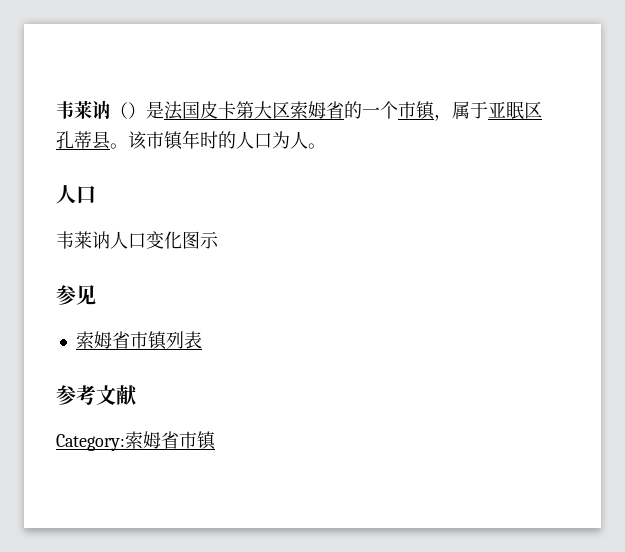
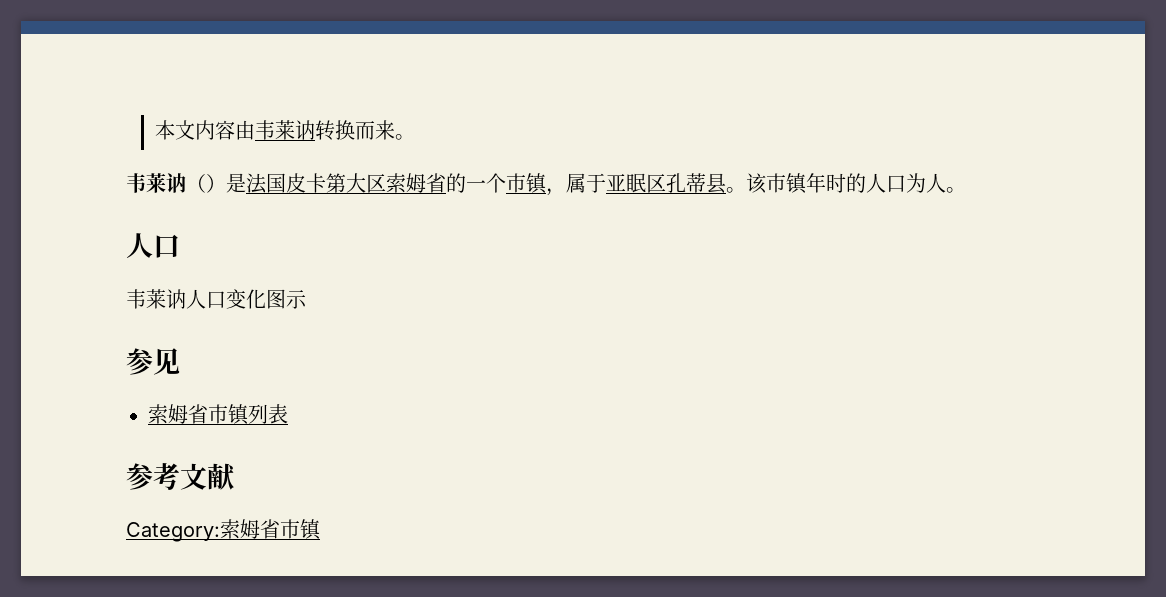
(56, 110) none -> [155,120,416,141] 本文内容由韦莱讷转换而来。 //

